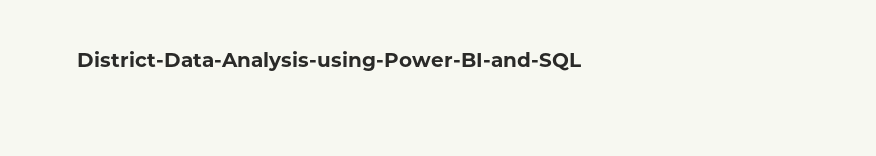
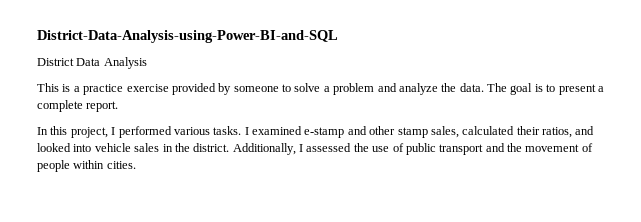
(581, 61) none -> [37,57,147,69] [37,83,604,95] [37,100,119,112] [37,126,595,138] [37,143,593,155] [37,160,136,172] // District Data Analysis // This is a practice exercise provided by someone to solve a problem and analyze the data. The goal is to present a complete report. // In this project, I performed various tasks. I examined e-stamp and other stamp sales, calculated their ratios, and looked into vehicle sales in the district. Additionally, I assessed the use of public transport and the movement of people within cities.

